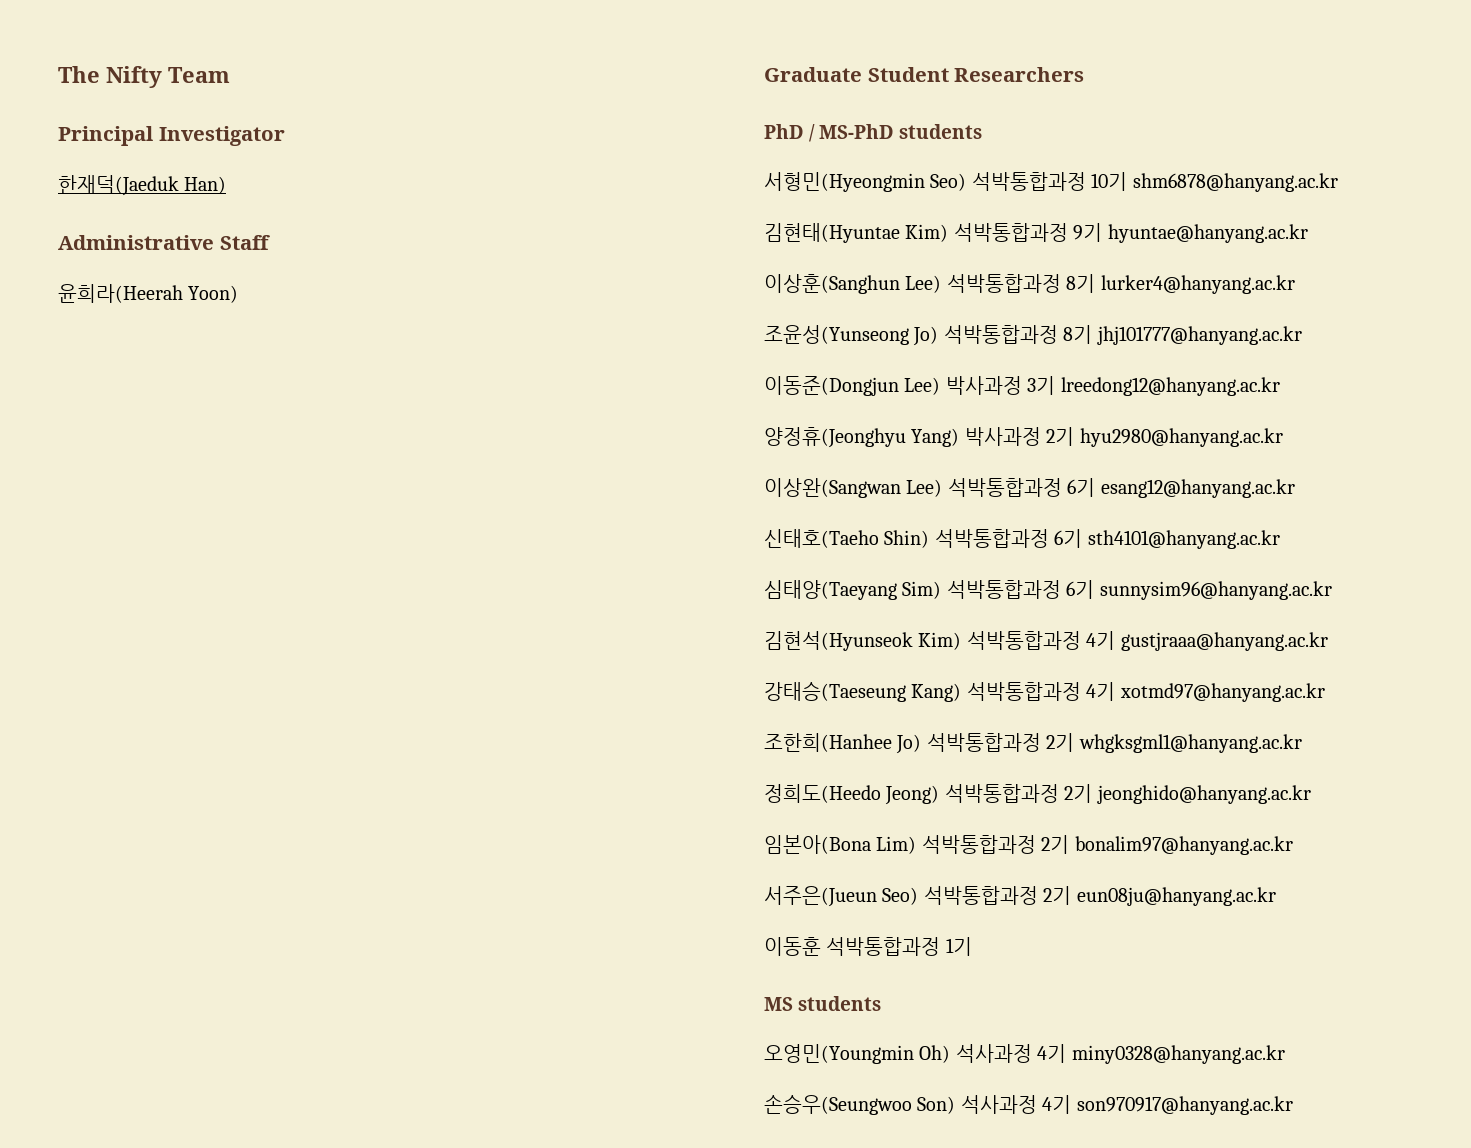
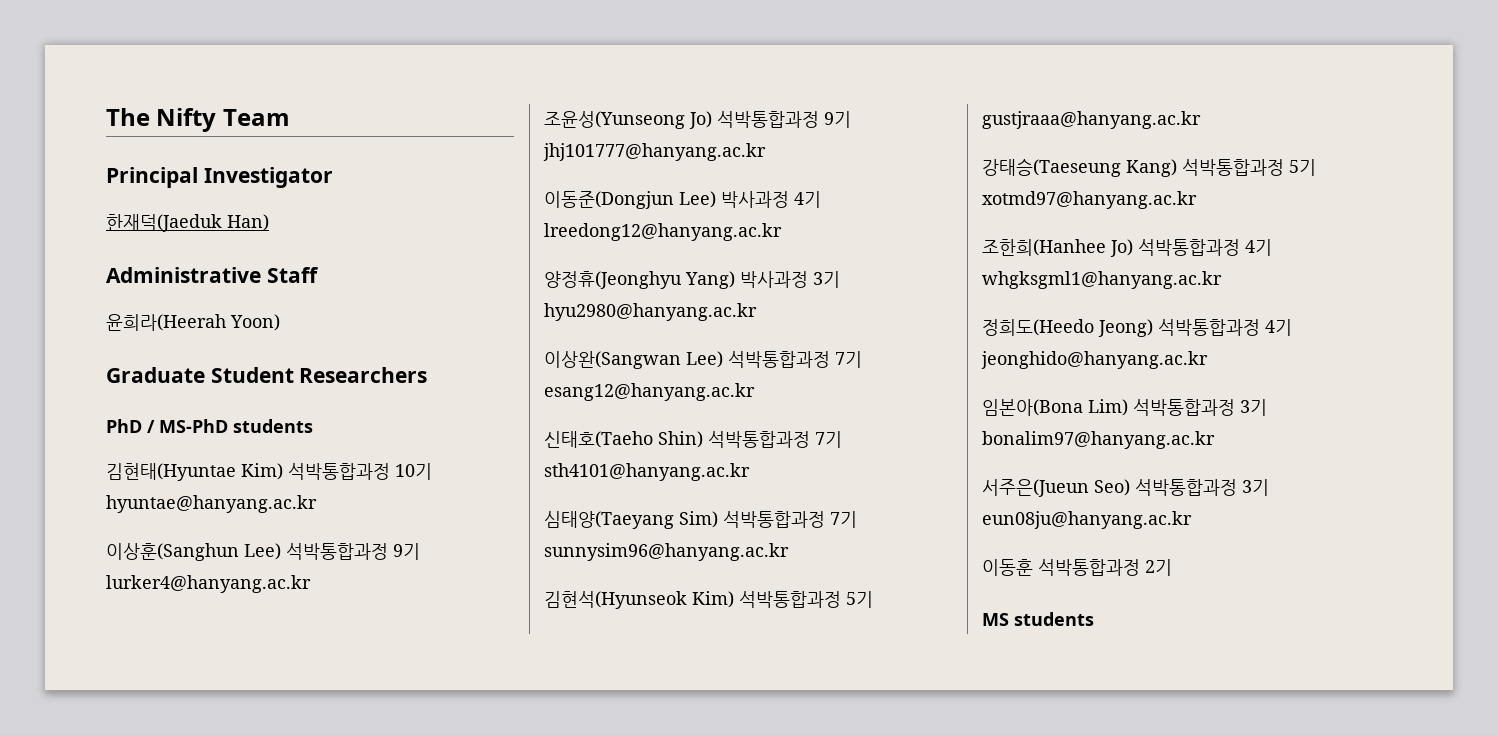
[764,172,1338,192] // 서형민(Hyeongmin Seo) 석박통합과정 10기 shm6878@hanyang.ac.kr -> (313, 426) none
[1073,223,1103,242] 9기 -> [395,463,432,480] 10기
[1066,274,1096,293] 8기 -> [393,543,420,560] 9기
[1063,325,1093,344] 8기 -> [824,111,851,128] 9기
[1027,376,1056,395] 3기 -> [794,191,821,208] 4기
[1046,427,1075,446] 2기 -> [813,271,840,288] 3기
[1067,478,1096,497] 6기 -> [835,351,862,368] 7기
[1054,529,1083,548] 6기 -> [815,431,842,448] 7기
[1066,580,1095,599] 6기 -> [830,511,857,528] 7기
[1086,631,1116,650] 4기 -> [846,591,873,608] 5기
[1086,682,1116,701] 4기 -> [1289,159,1316,176] 5기
[1046,733,1075,752] 2기 -> [1245,239,1272,256] 4기
[1064,784,1093,803] 2기 -> [1265,319,1292,336] 4기
[1041,835,1070,854] 2기 -> [1240,399,1267,416] 3기
[1043,886,1072,905] 2기 -> [1242,479,1269,496] 3기
[945,937,972,956] 1기 -> [1145,559,1172,576] 2기
[764,1044,1285,1064] [764,1094,1293,1115] // 오영민(Youngmin Oh) 석사과정 4기 miny0328@hanyang.ac.kr // 손승우(Seungwoo Son) 석사과정 4기 son970917@hanyang.ac.kr -> (1094, 619) none

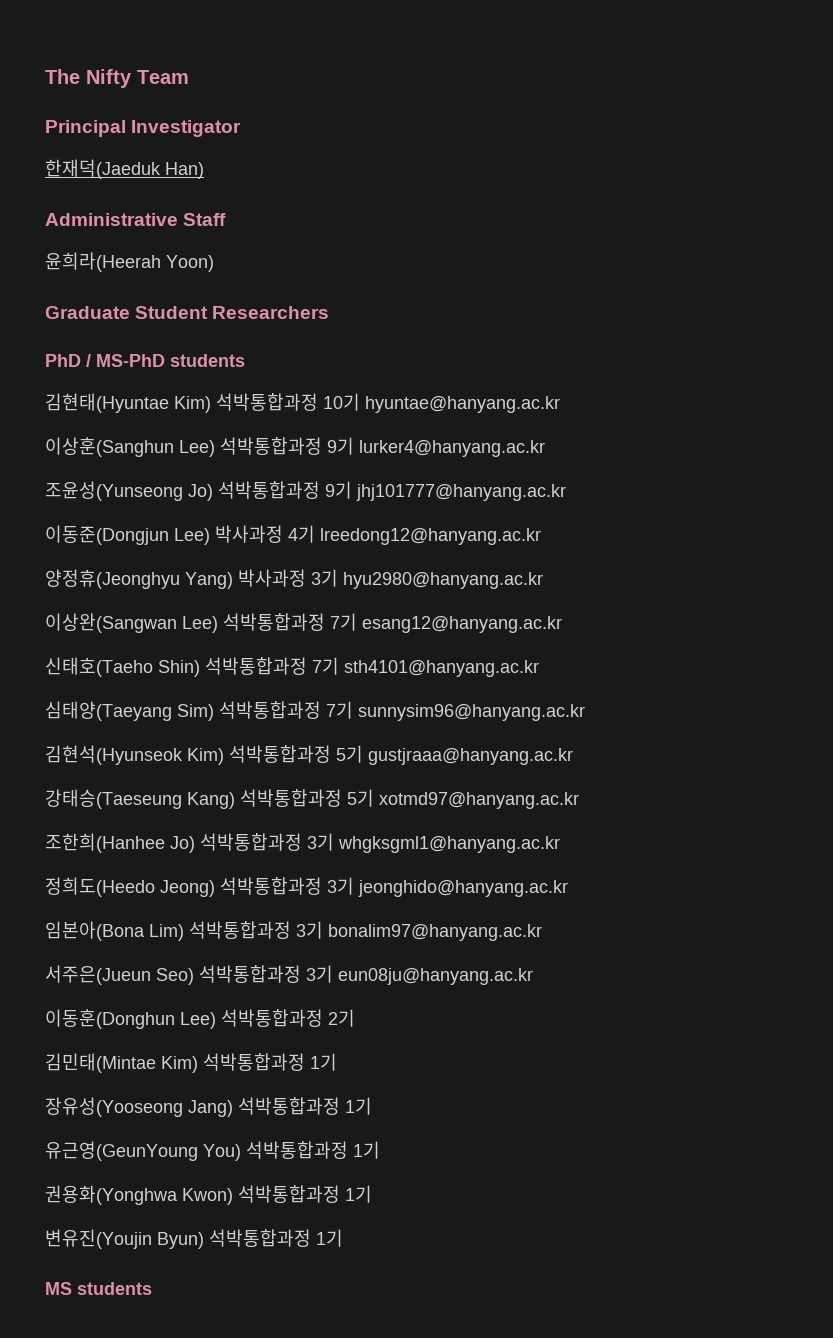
[1245,239,1272,256] 4기 -> [307,833,334,851] 3기
[1265,319,1292,336] 4기 -> [327,877,354,895] 3기
[982,559,1033,576] 이동훈 -> [45,1009,216,1029] 이동훈(Donghun Lee)
(1172, 567) none -> [45,1053,337,1073] [45,1097,372,1117] [45,1141,380,1161] [45,1185,372,1205] [45,1229,343,1249] // 김민태(Mintae Kim) 석박통합과정 1기 // 장유성(Yooseong Jang) 석박통합과정 1기 // 유근영(GeunYoung You) 석박통합과정 1기 // 권용화(Yonghwa Kwon) 석박통합과정 1기 // 변유진(Youjin Byun) 석박통합과정 1기

